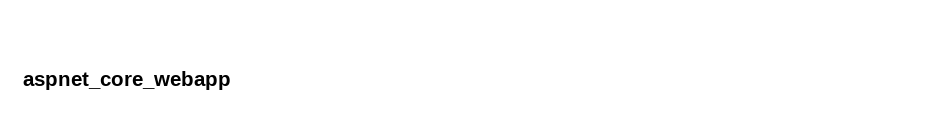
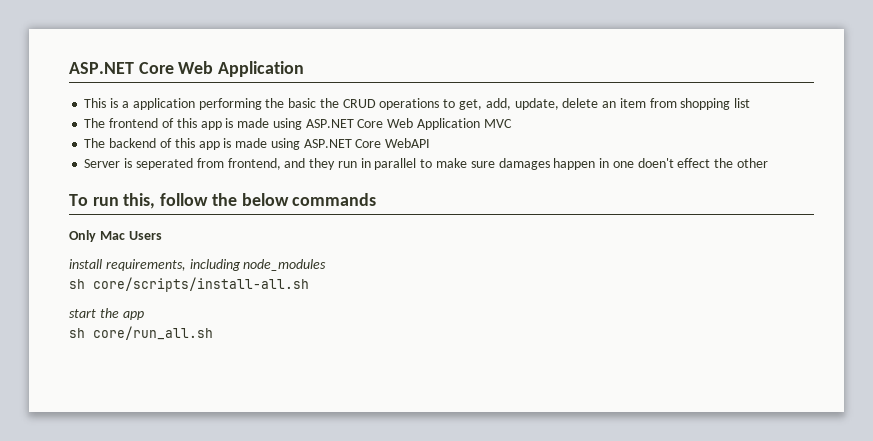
[23,71,231,90] aspnet_core_webapp -> [69,61,305,77] [84,98,751,110] [84,118,512,130] [84,138,431,150] [84,158,768,170] [69,193,377,209] [69,230,162,242] [69,259,327,271] [69,277,309,292] [69,308,144,320] [69,326,213,340] ASP.NET Core Web Application // This is a application performing the basic the CRUD operations to get, add, update, delete an item from shopping list // The frontend of this app is made using ASP.NET Core Web Application MVC // The backend of this app is made using ASP.NET Core WebAPI // Server is seperated from frontend, and they run in parallel to make sure damages happen in one doen't effect the other // To run this, follow the below commands // Only Mac Users // install requirements, including node_modules // sh core/scripts/install-all.sh // start the app // sh core/run_all.sh

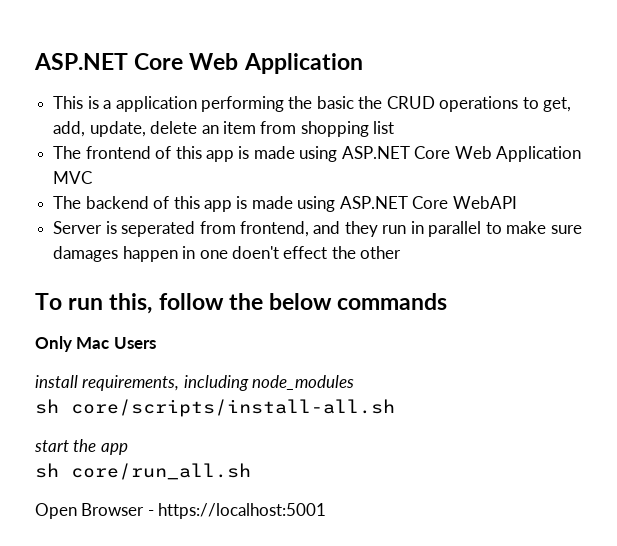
(213, 333) none -> [35,503,327,519] // Open Browser - https://localhost:5001

